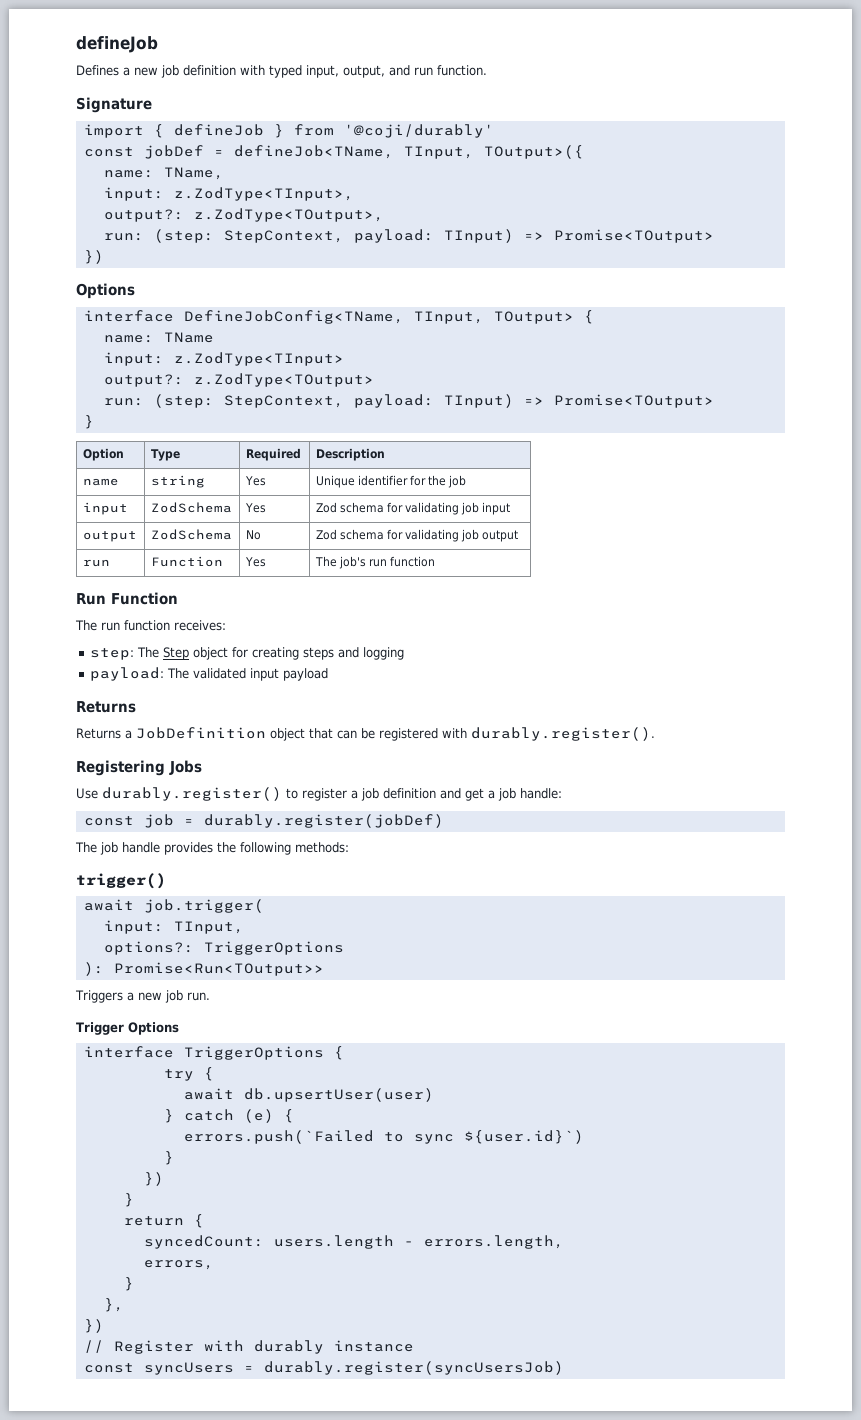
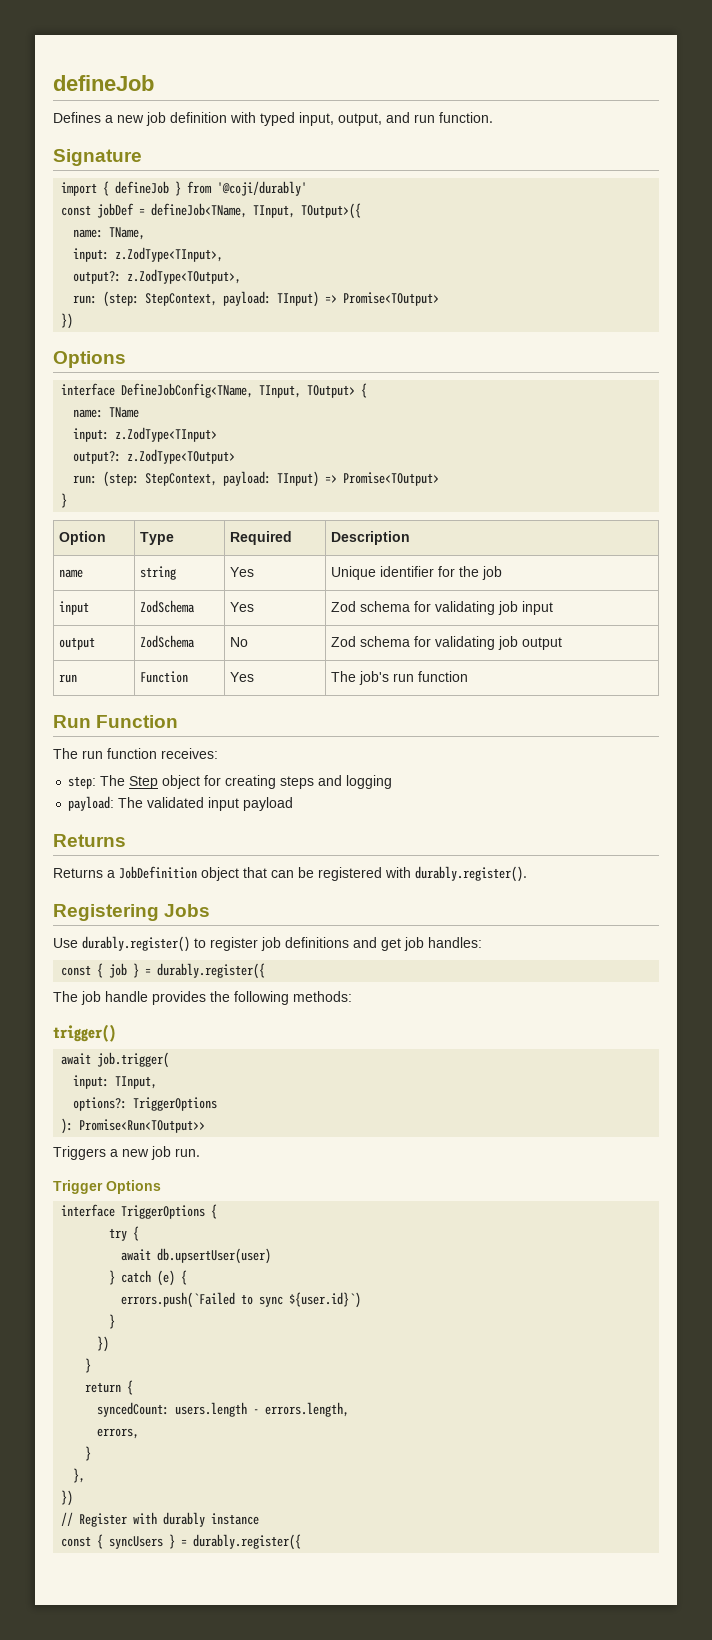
[351,788,562,801] [83,814,444,828] a job definition and get a job handle: // const job = durably.register(jobDef) -> [261,937,482,951] [61,963,266,979] job definitions and get job handles: // const { job } = durably.register({
[143,1361,564,1375] syncUsers = durably.register(syncUsersJob) -> [97,1534,302,1550] { syncUsers } = durably.register({

